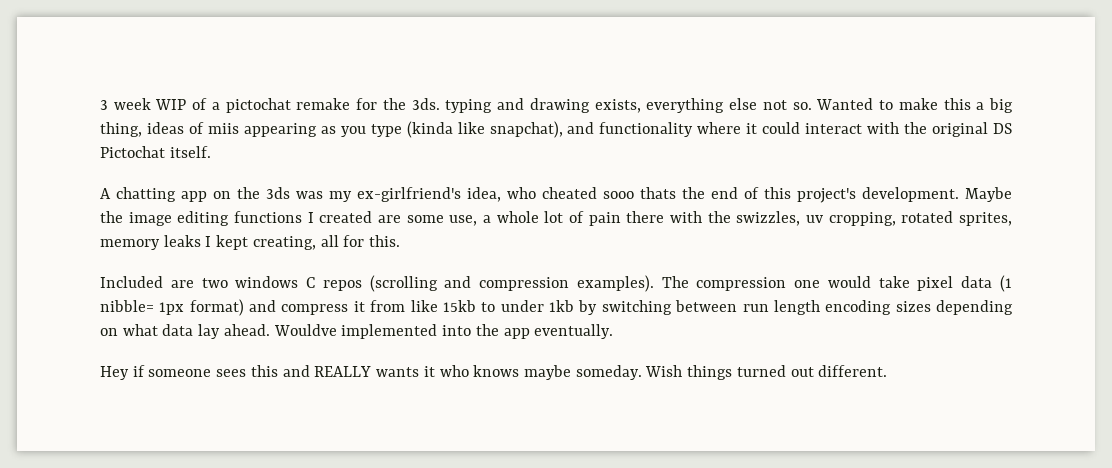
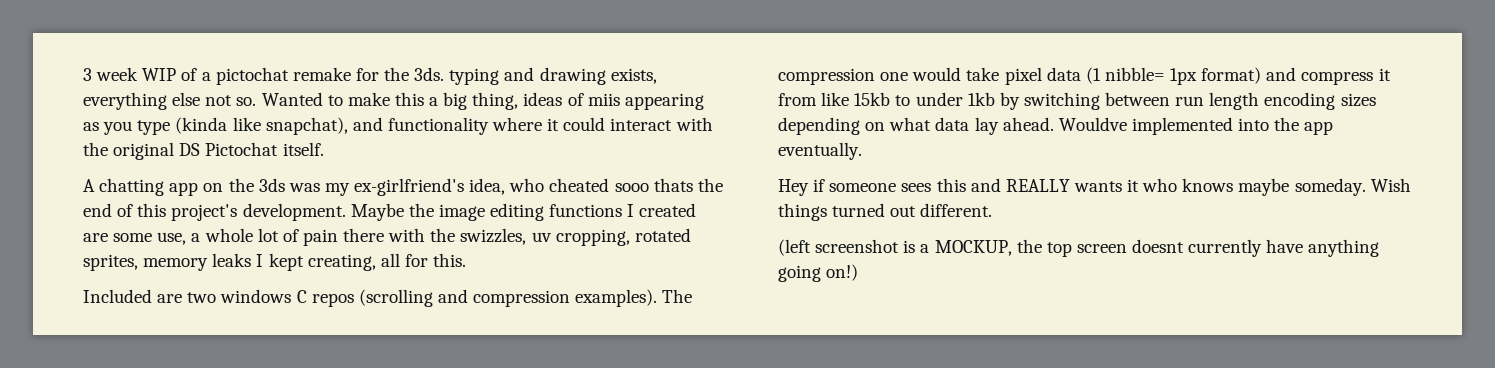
(888, 371) none -> [778,239,1380,257] [778,264,859,282] // (left screenshot is a MOCKUP, the top screen doesnt currently have anything going on!)

